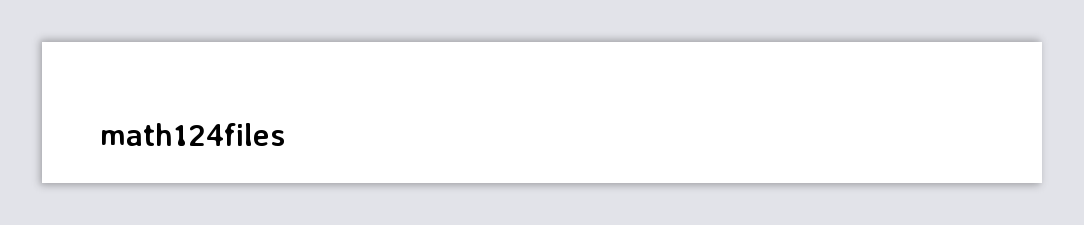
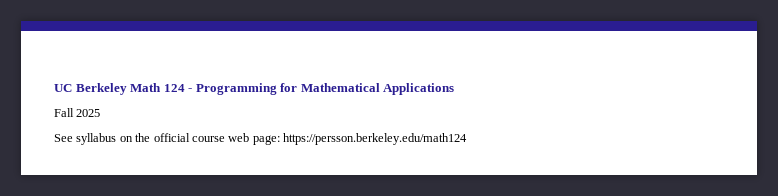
[100,123,285,146] math124files -> [54,83,455,95] [54,108,101,117] [54,133,467,145] UC Berkeley Math 124 - Programming for Mathematical Applications // Fall 2025 // See syllabus on the official course web page: https://persson.berkeley.edu/math124

